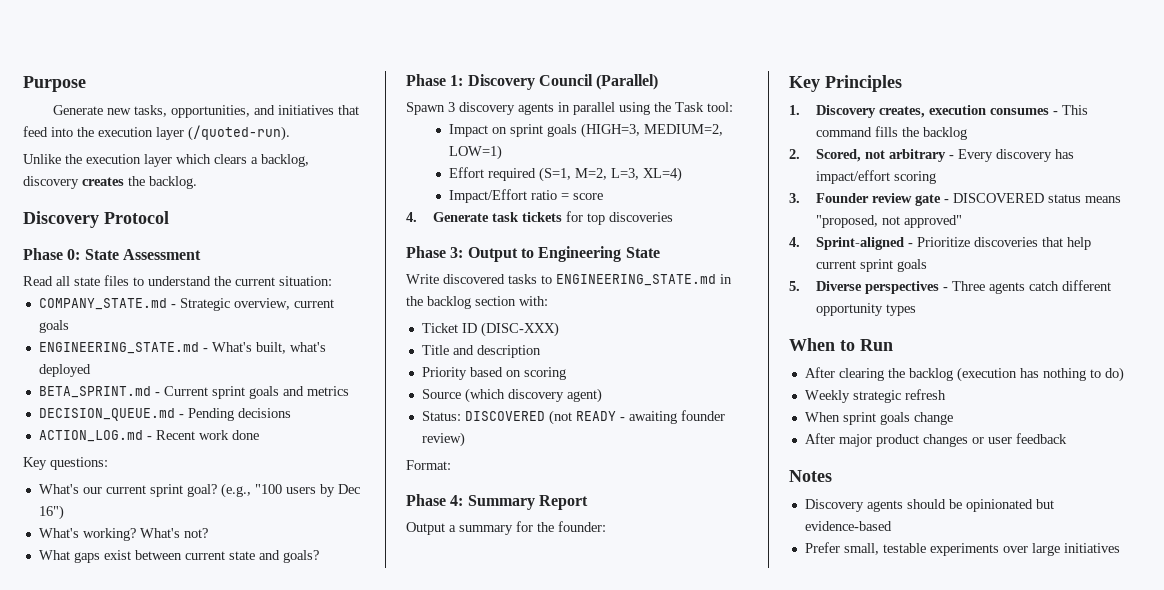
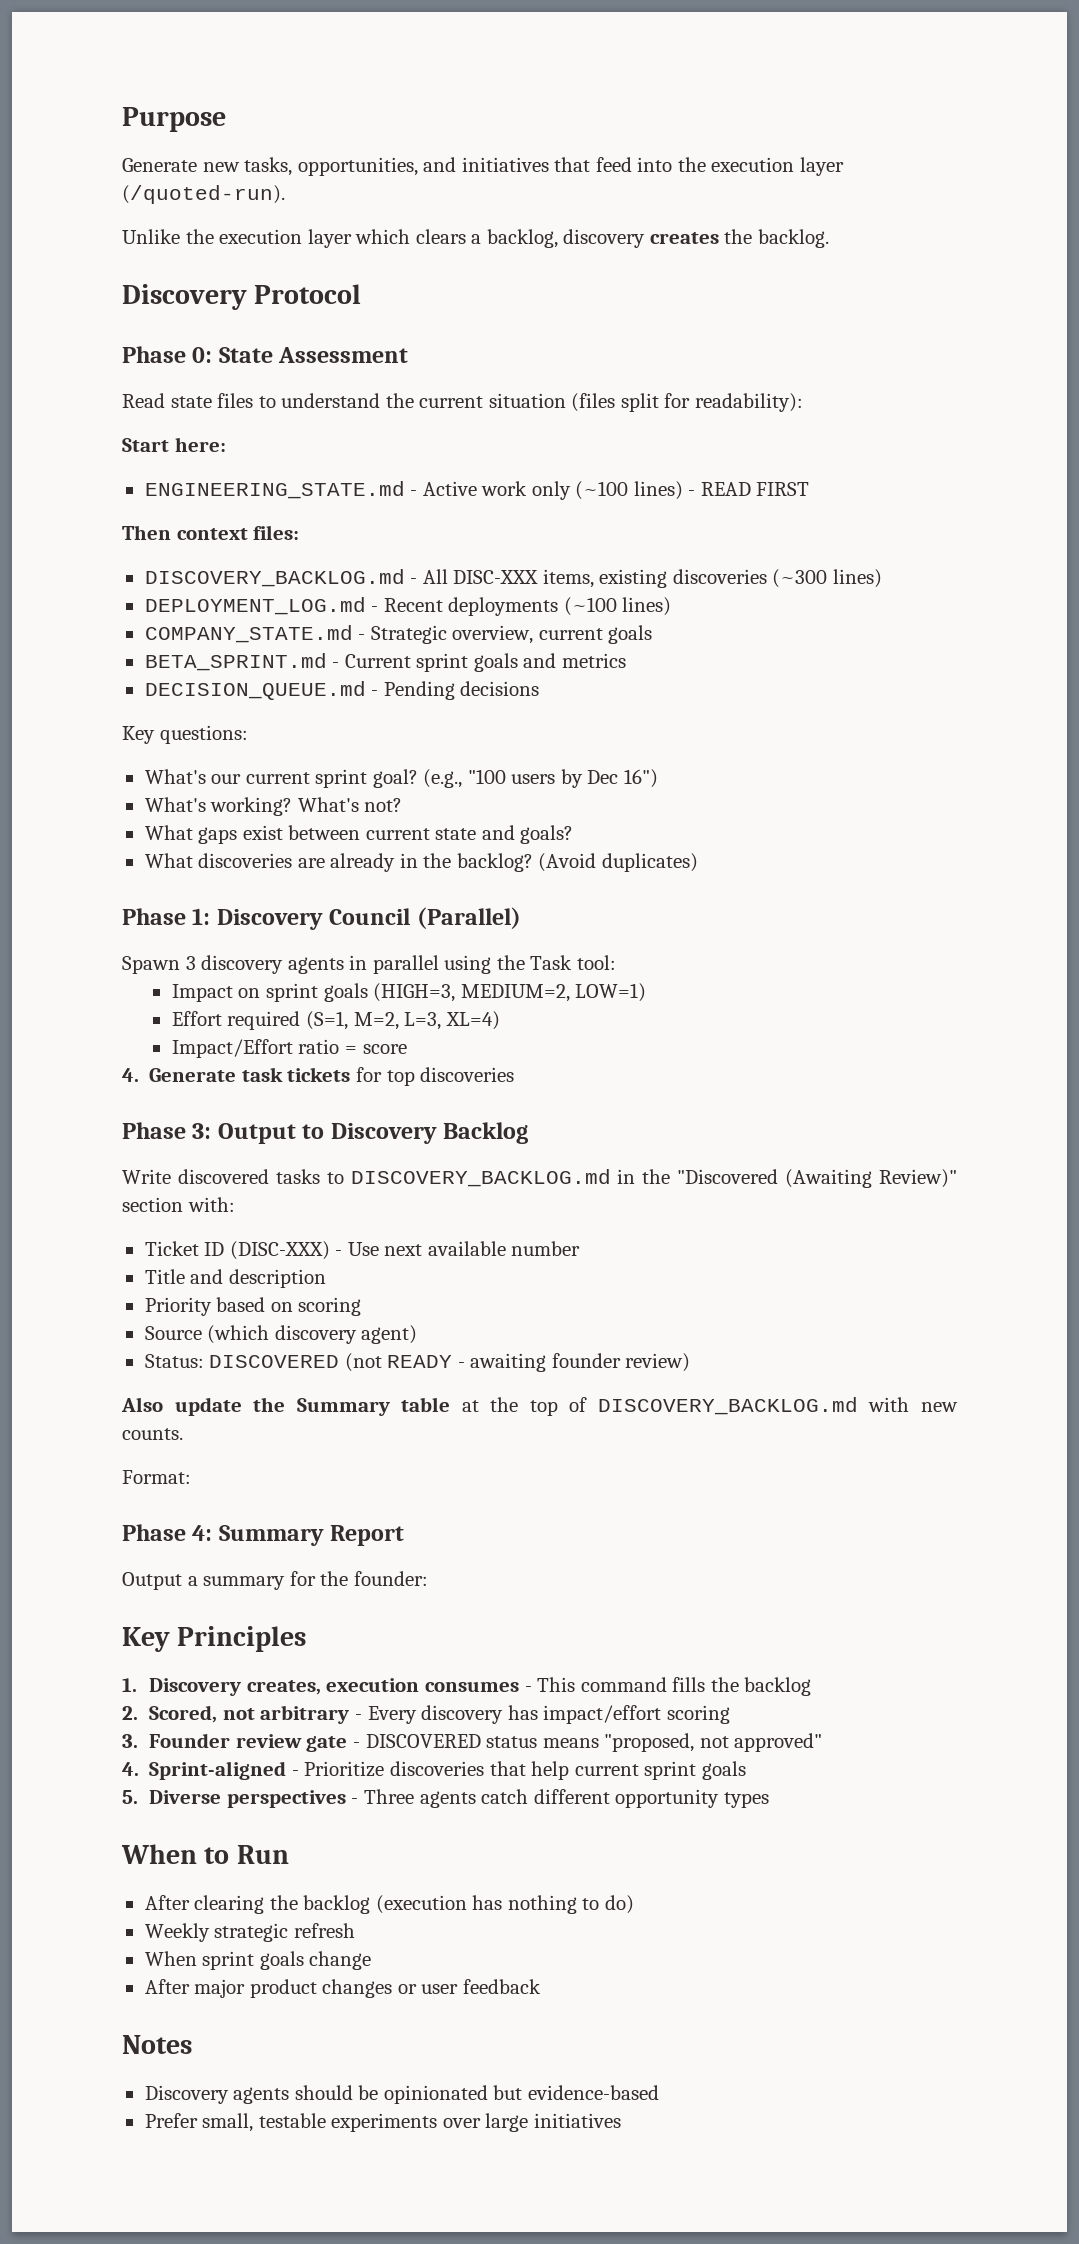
[56,276,70,286] all -> (165, 400) none
[279,276,332,286] situation: -> [488,393,803,412] [122,437,226,452] [144,481,810,500] [122,525,300,540] [144,569,882,588] [144,597,672,616] situation (files split for readability): // Start here: // ENGINEERING_STATE.md - Active work only (~100 lines) - READ FIRST // Then context files: // DISCOVERY_BACKLOG.md - All DISC-XXX items, existing discoveries (~300 lines) // DEPLOYMENT_LOG.md - Recent deployments (~100 lines)
[38,342,326,354] [38,364,91,377] // ENGINEERING_STATE.md - What's built, what's deployed -> (653, 634) none
[38,430,259,442] // ACTION_LOG.md - Recent work done -> (540, 688) none
(319, 556) none -> [144,853,698,872] // What discoveries are already in the backlog? (Avoid duplicates)
[538,246,660,262] Engineering State -> [330,1122,529,1144] Discovery Backlog
[556,274,732,286] [406,296,471,309] ENGINEERING_STATE.md in the backlog -> [350,1169,957,1188] DISCOVERY_BACKLOG.md in the "Discovered (Awaiting Review)"
(559, 329) none -> [335,1241,581,1256] - Use next available number
(465, 439) none -> [121,1397,958,1416] [122,1428,183,1440] // Also update the Summary table at the top of DISCOVERY_BACKLOG.md with new counts.

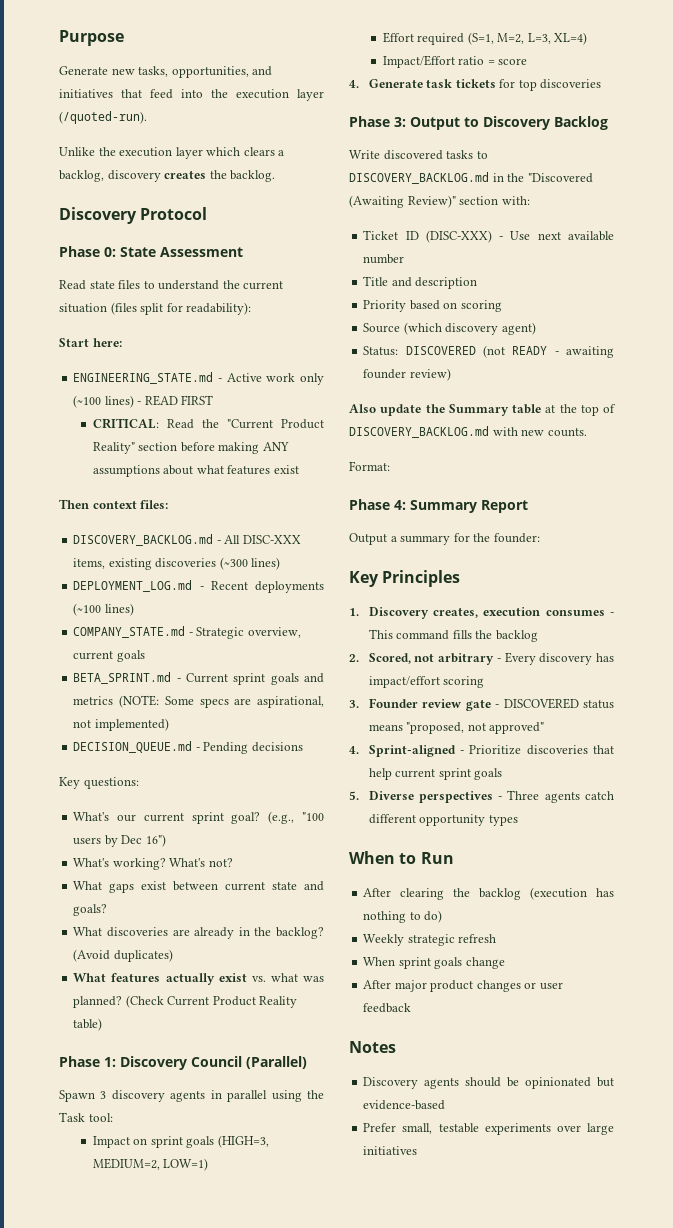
(810, 489) none -> [92,418,324,429] [92,442,289,454] [92,465,299,477] // CRITICAL: Read the "Current Product Reality" section before making ANY assumptions about what features exist
(626, 660) none -> [119,695,324,708] [73,718,169,731] (NOTE: Some specs are aspirational, not implemented)
(698, 862) none -> [73,973,324,985] [73,995,298,1008] [73,1018,103,1031] // What features actually exist vs. what was planned? (Check Current Product Reality table)

